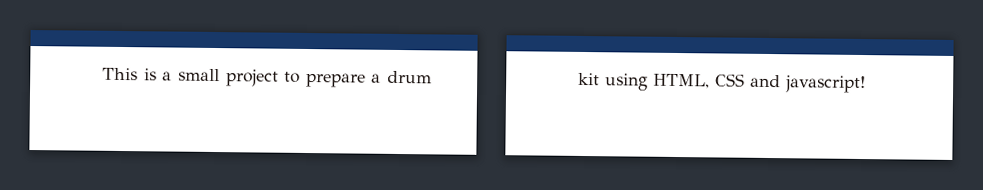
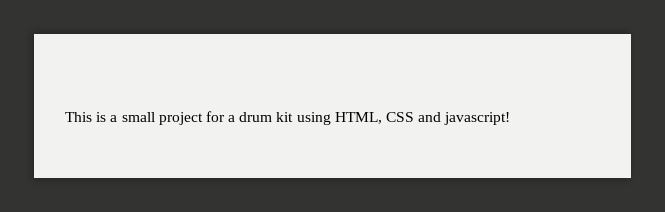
[284,71,366,88] to prepare -> [205,111,225,122] for

